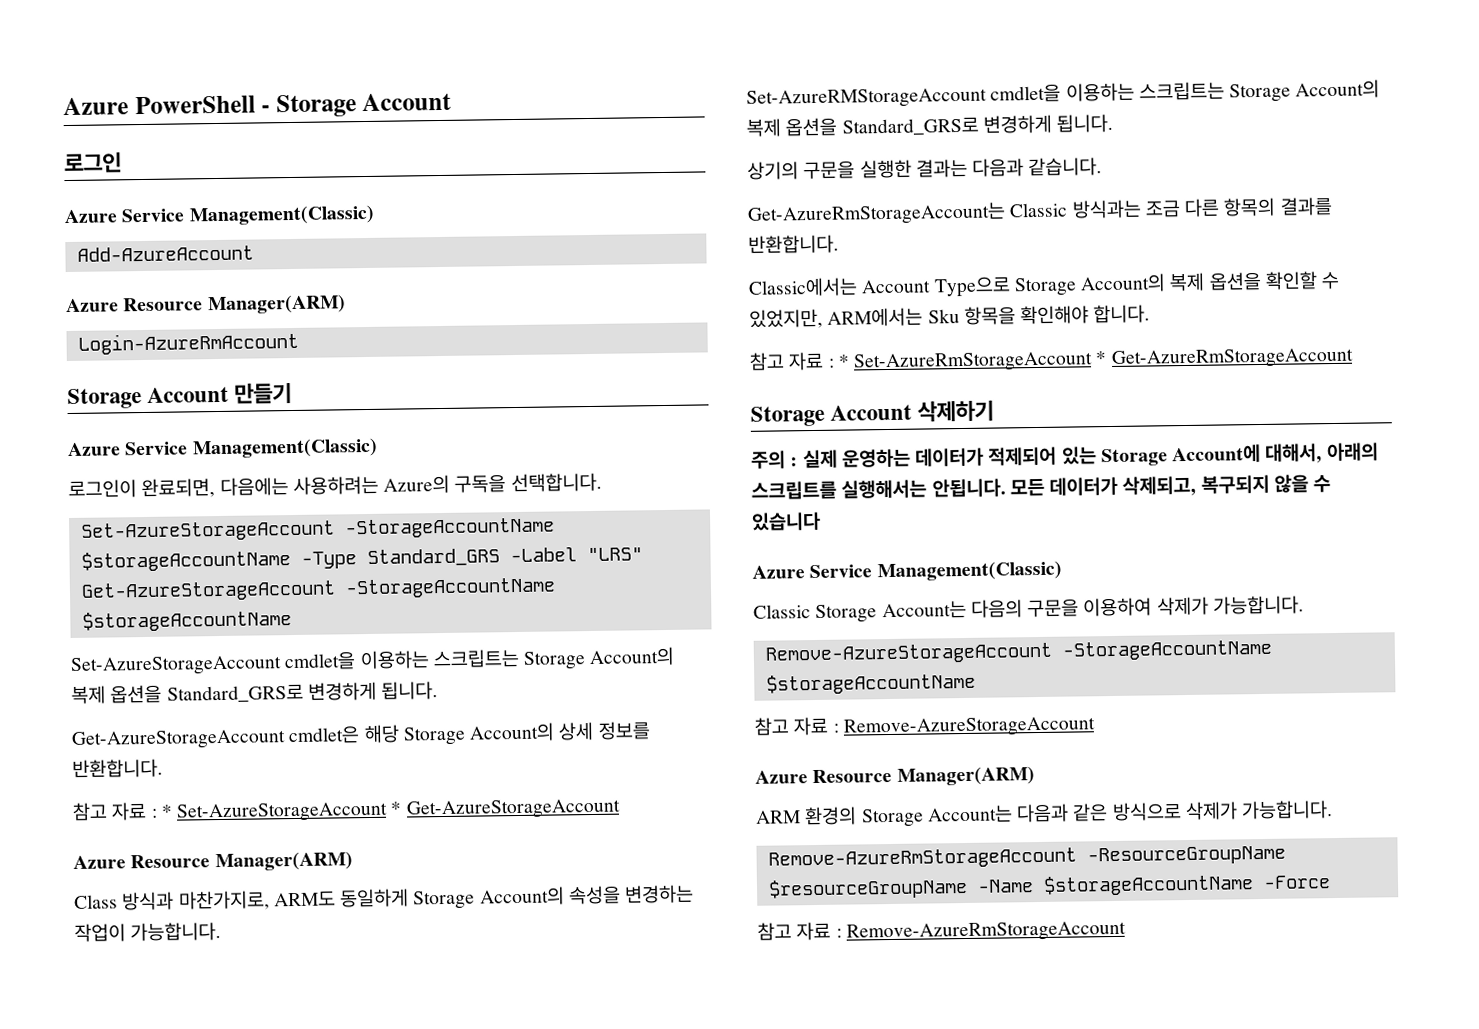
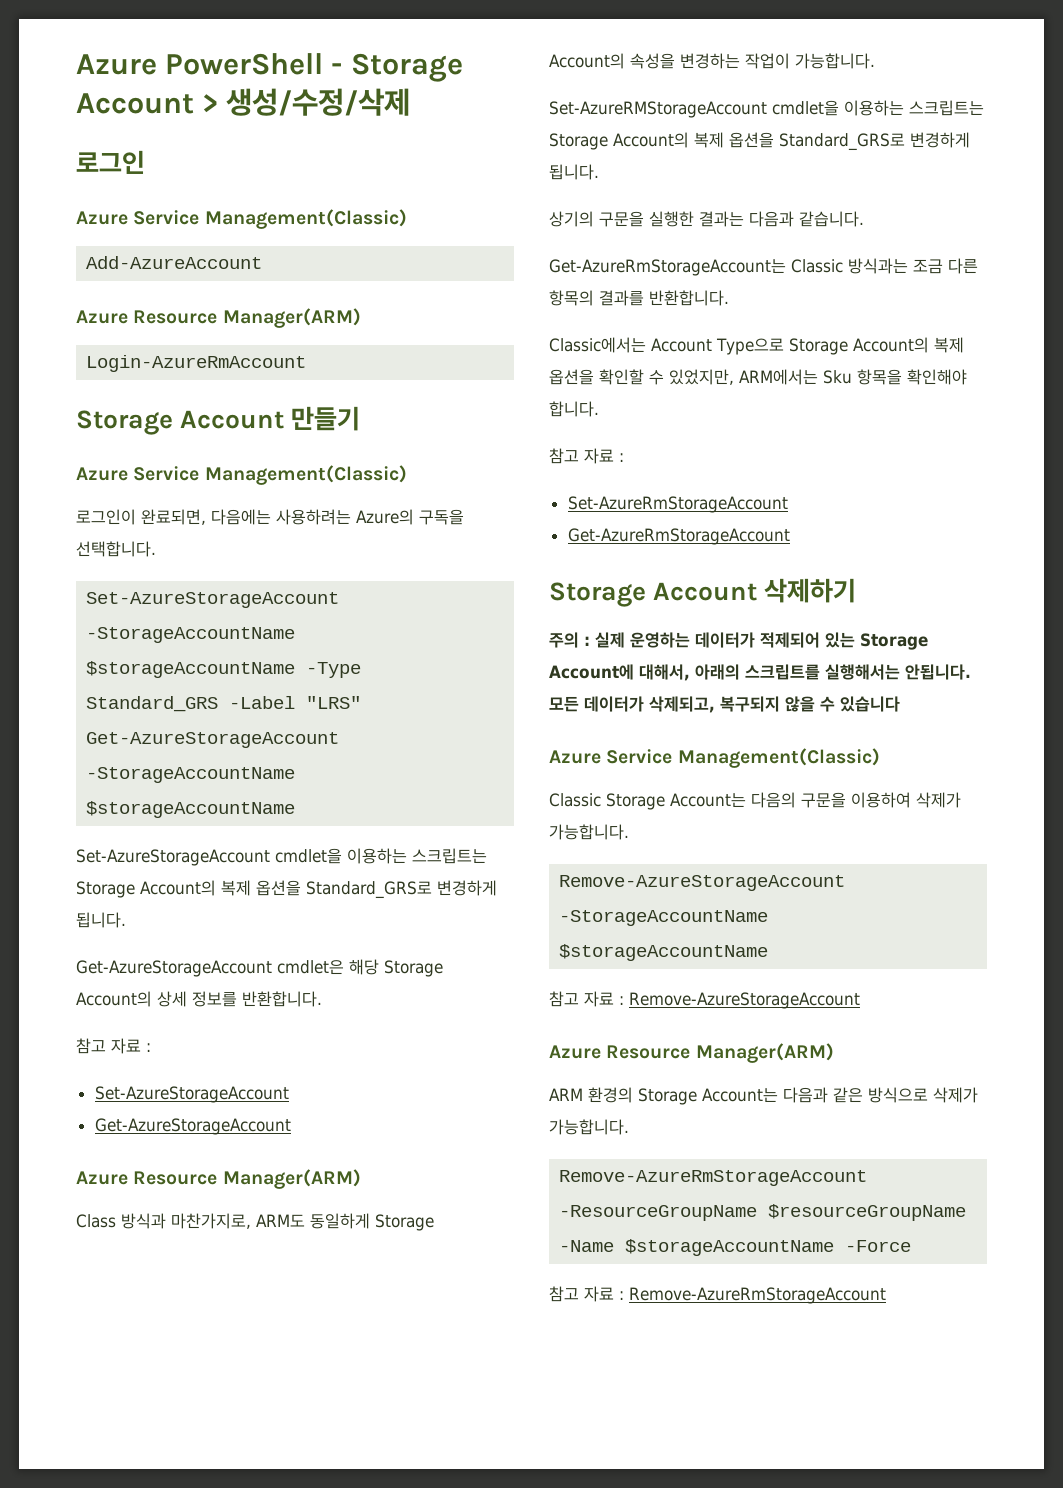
(453, 102) none -> [202,88,411,116] > 생성/수정/삭제
[160,801,403,823] * Set-AzureStorageAccount * -> [94,1086,289,1103] // Set-AzureStorageAccount //
[837,354,850,368] * -> (624, 457) //
[1095,351,1108,365] * -> (788, 504) //

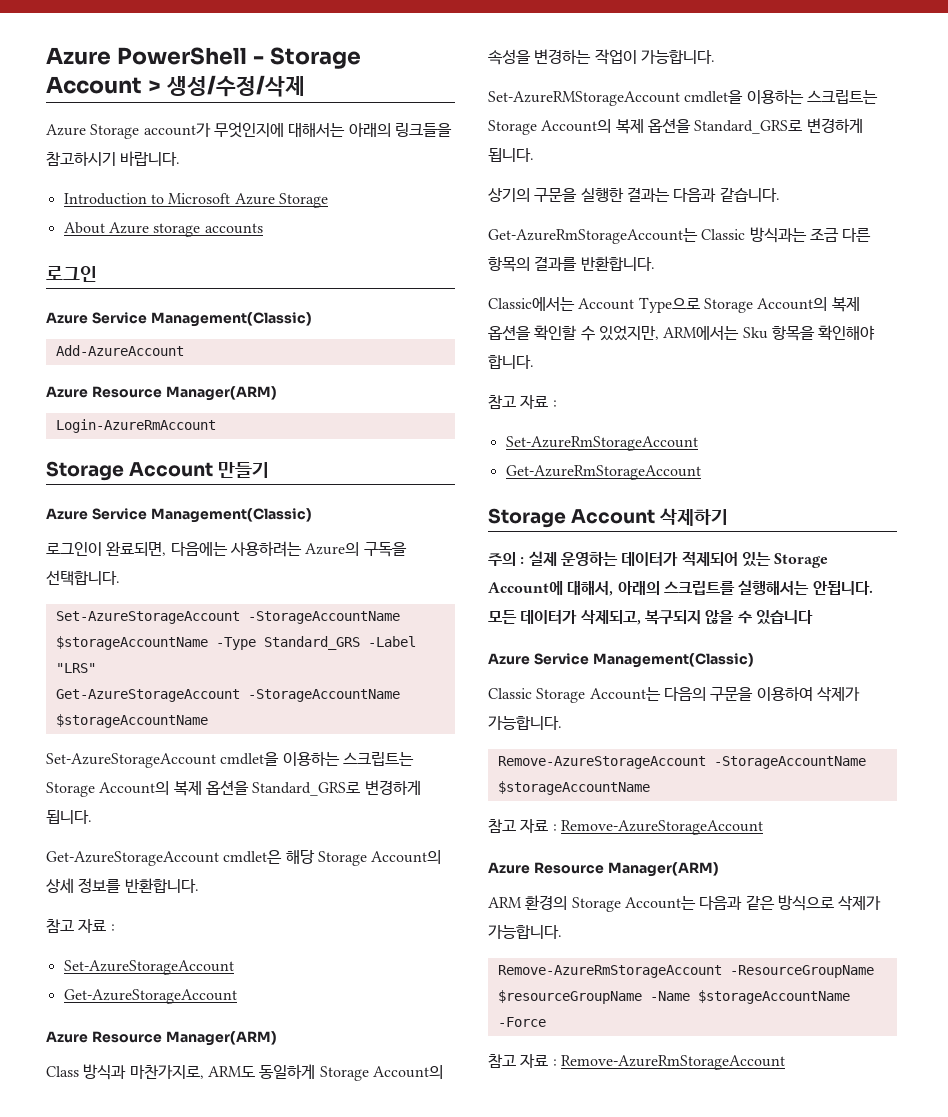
(411, 102) none -> [46,122,452,139] [46,151,181,166] [63,193,328,208] [63,222,263,237] // Azure Storage account가 무엇인지에 대해서는 아래의 링크들을 참고하시기 바랍니다. // Introduction to Microsoft Azure Storage // About Azure storage accounts

